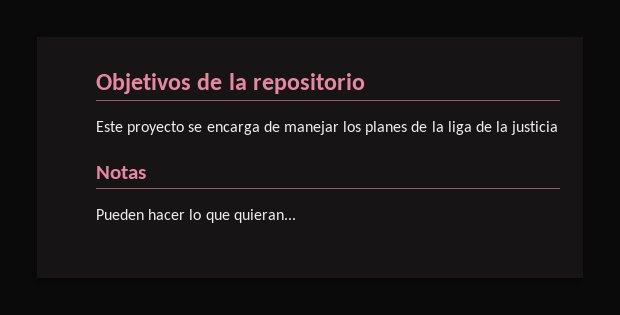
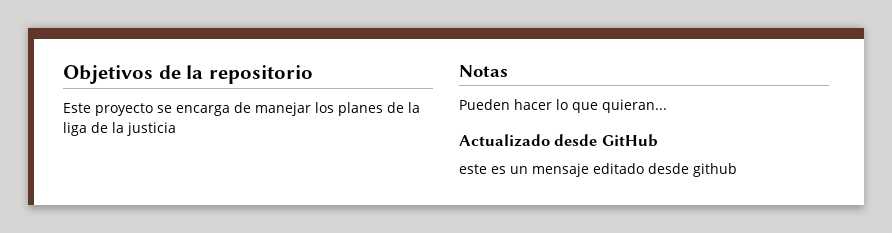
(296, 216) none -> [459,134,658,147] [459,163,737,177] // Actualizado desde GitHub // este es un mensaje editado desde github

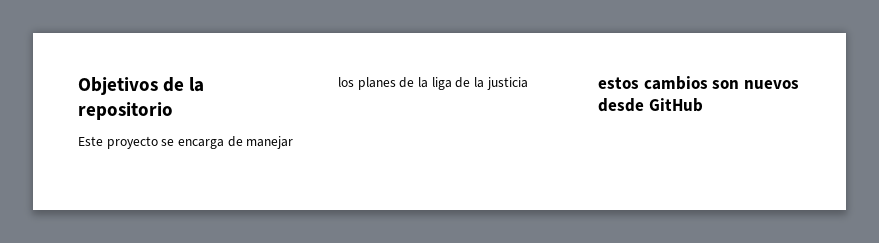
[459,65,508,77] [459,99,667,113] [459,134,658,147] [459,163,737,177] Notas // Pueden hacer lo que quieran... // Actualizado desde GitHub // este es un mensaje editado desde github -> [598,76,799,90] [598,98,703,112] estos cambios son nuevos desde GitHub

